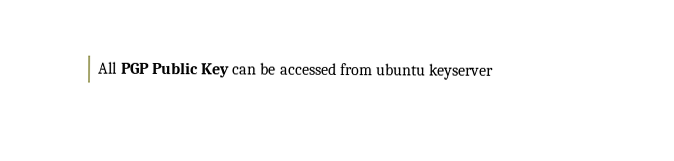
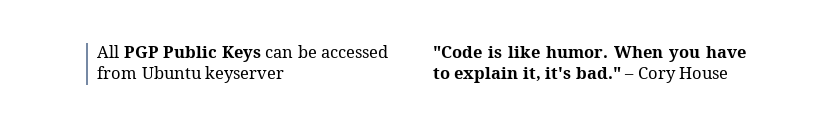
[200,63,230,78] Key -> [221,46,261,62] Keys
[375,63,426,76] ubuntu -> [141,66,202,79] Ubuntu
(495, 71) none -> [433,46,746,62] [433,67,729,83] // "Code is like humor. When you have to explain it, it's bad." – Cory House

